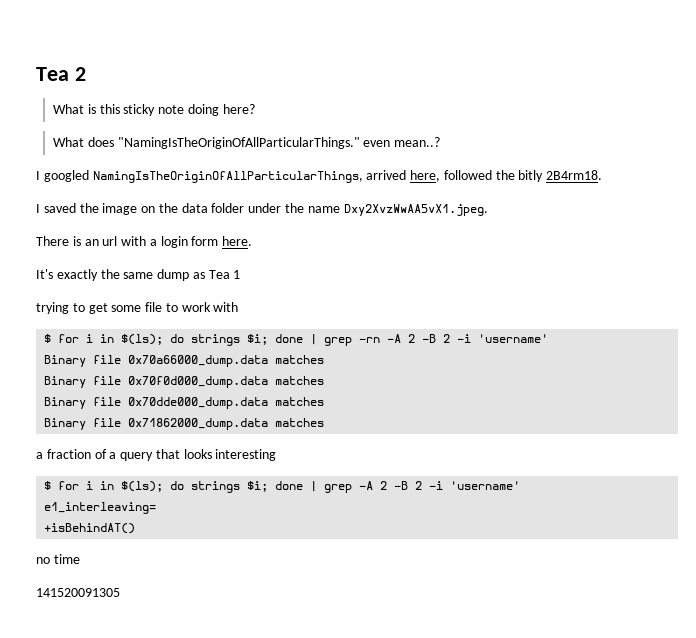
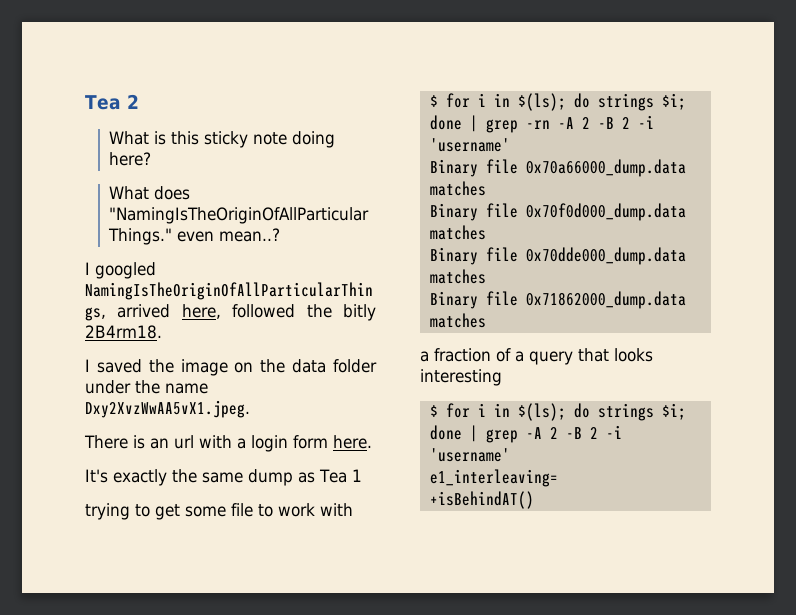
[36,554,80,564] [36,588,120,597] // no time // 141520091305 -> (534, 500) none

